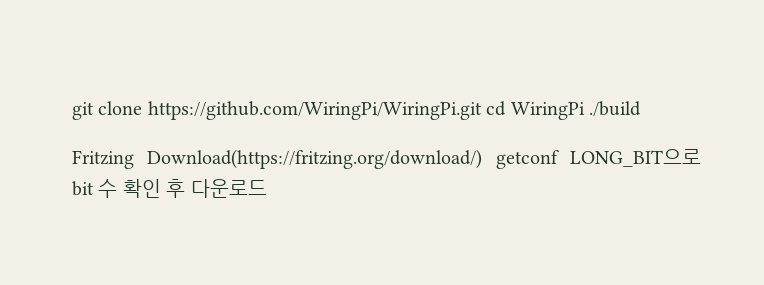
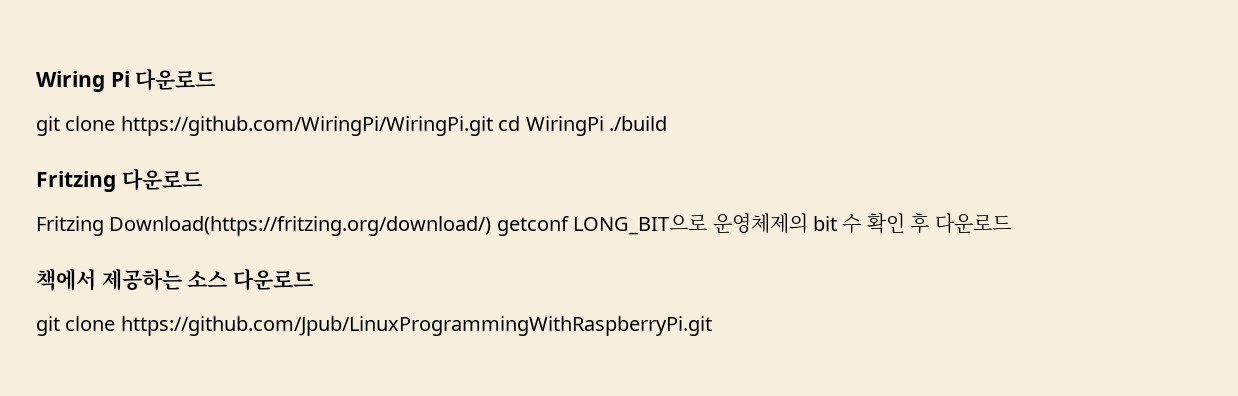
(72, 111) none -> [36,68,216,92] Wiring Pi 다운로드 //
(641, 109) none -> [36,168,202,192] // Fritzing 다운로드
(701, 158) none -> [712,213,808,234] 운영체제의
(267, 188) none -> [36,268,314,291] [36,316,712,336] // 책에서 제공하는 소스 다운로드 // git clone https://github.com/Jpub/LinuxProgrammingWithRaspberryPi.git

